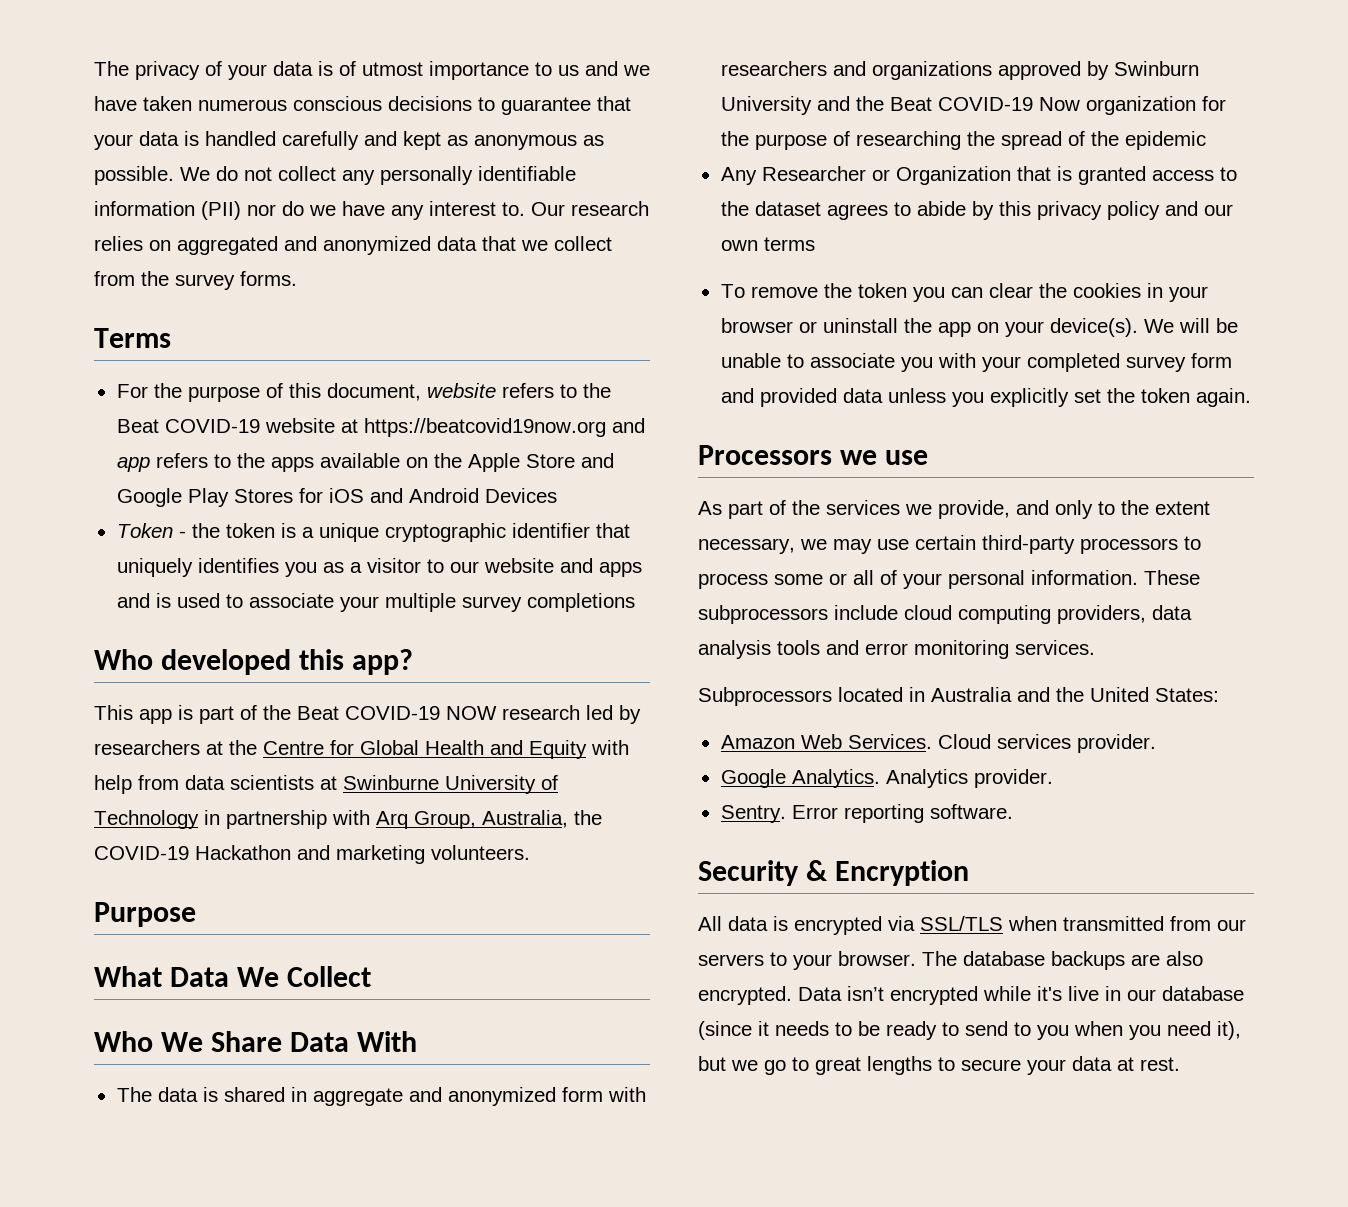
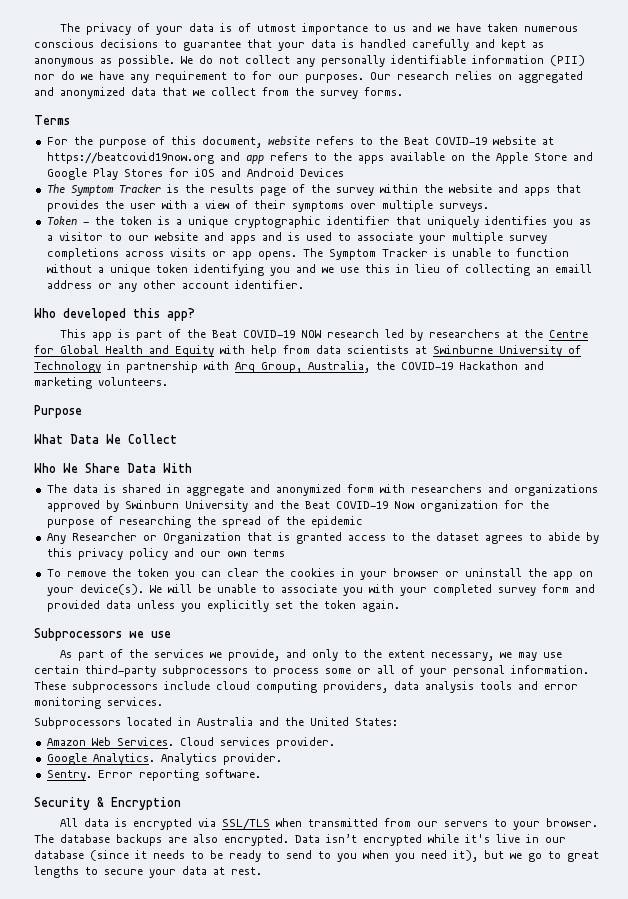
[429,201,525,216] interest to. -> [155,71,364,83] requirement to for our purposes.
(557, 495) none -> [46,184,581,196] [46,200,489,212] // The Symptom Tracker is the results page of the survey within the website and apps that provides the user with a view of their symptoms over multiple surveys.
(635, 602) none -> [124,248,569,260] [46,264,592,276] [46,280,304,292] across visits or app opens. The Symptom Tracker is unable to function without a unique token identifying you and we use this in lieu of collecting an emaill address or any other account identifier.
[698,445,832,465] Processors -> [34,628,122,641] Subprocessors
[1080,538,1178,554] processors -> [162,665,248,677] subprocessors

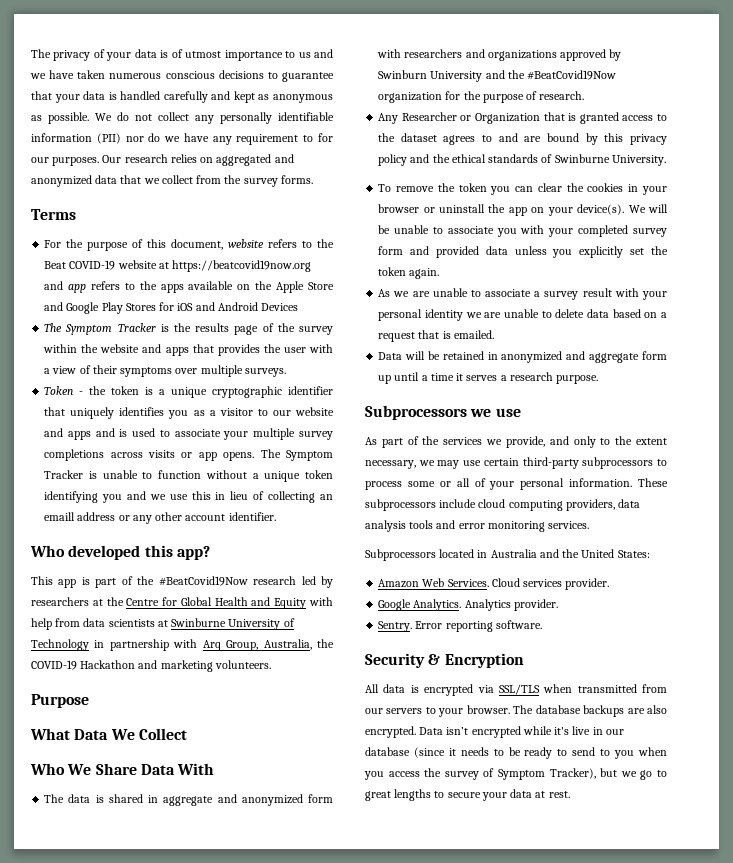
[212,330,322,338] Beat COVID-19 NOW -> [158,576,248,586] #BeatCovid19Now
[304,501,414,509] Beat COVID-19 Now -> [527,70,617,80] #BeatCovid19Now
[118,516,363,528] researching the spread of the epidemic -> [539,91,585,100] research.
[547,532,580,541] abide -> [498,133,580,142] and are bound
[199,549,285,557] our own terms -> [432,154,666,166] the ethical standards of Swinburne University.
(400, 606) none -> [378,288,667,300] [378,309,667,321] [378,330,494,342] [378,351,667,363] [378,372,599,384] // As we are unable to associate a survey result with your personal identity we are unable to delete data based on a request that is emailed. // Data will be retained in anonymized and aggregate form up until a time it serves a research purpose.
[421,850,478,862] need it), -> [388,768,596,780] access the survey of Symptom Tracker),

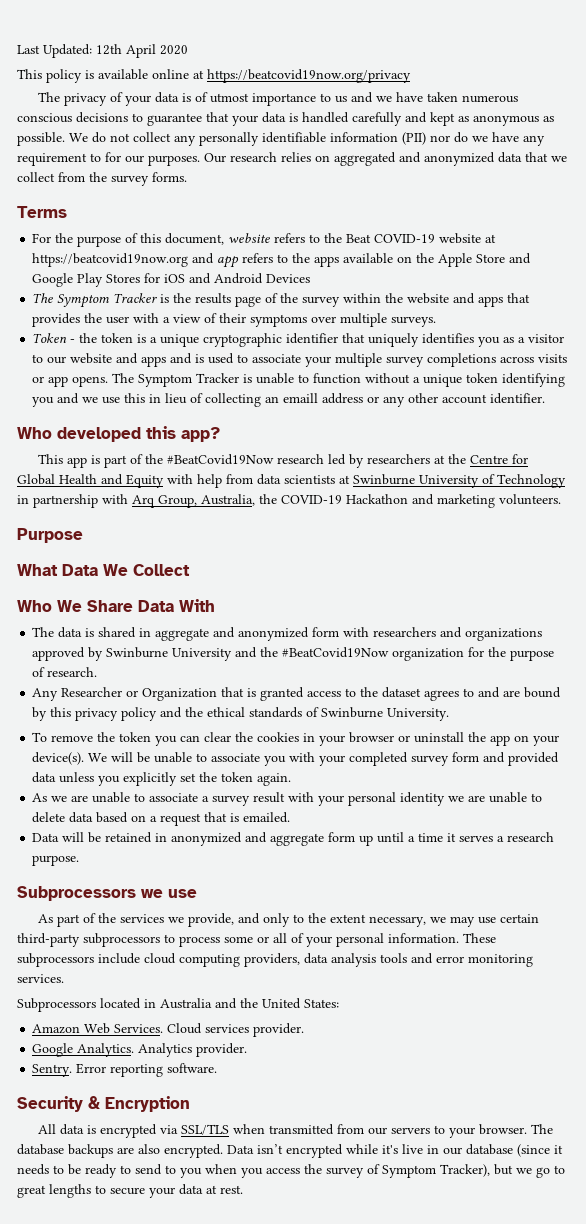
(31, 53) none -> [17,44,188,58] [17,69,411,83] Last Updated: 12th April 2020 // This policy is available online at https://beatcovid19now.org/privacy //
[378,70,428,79] Swinburn -> [106,647,169,658] Swinburne

